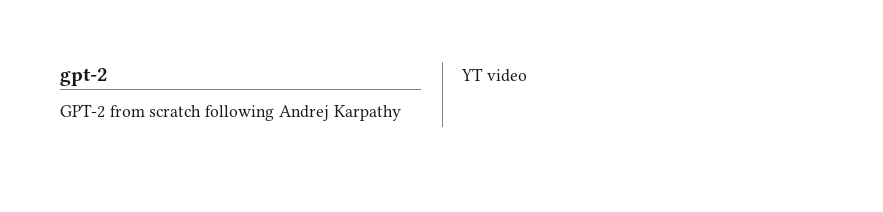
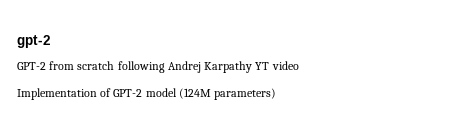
(527, 75) none -> [17,88,277,100] // Implementation of GPT-2 model (124M parameters)

